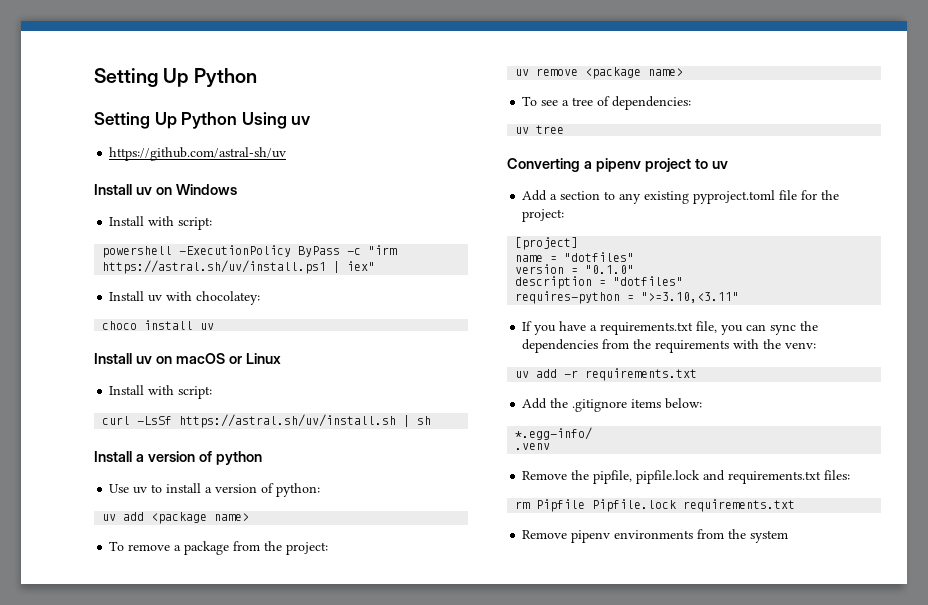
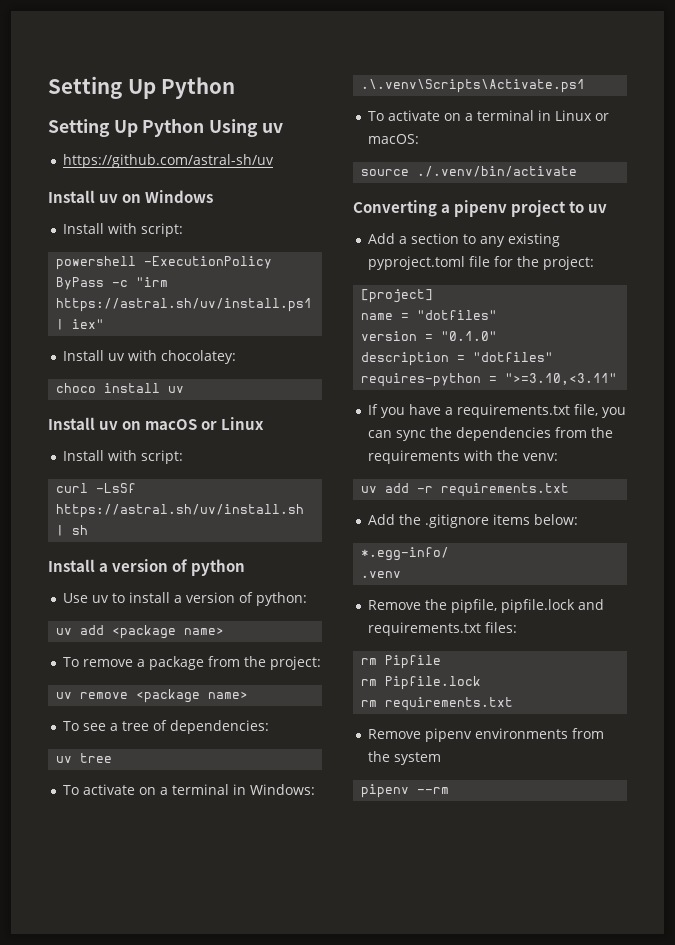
(565, 129) none -> [62,784,315,795] [361,79,586,93] [367,110,609,121] [367,134,419,144] [361,166,578,177] // To activate on a terminal in Windows: // .\.venv\Scripts\Activate.ps1 // To activate on a terminal in Linux or macOS: // source ./.venv/bin/activate
(586, 505) none -> [361,679,378,686] // rm
(677, 505) none -> [361,700,378,707] // rm
(789, 536) none -> [361,784,450,798] // pipenv --rm

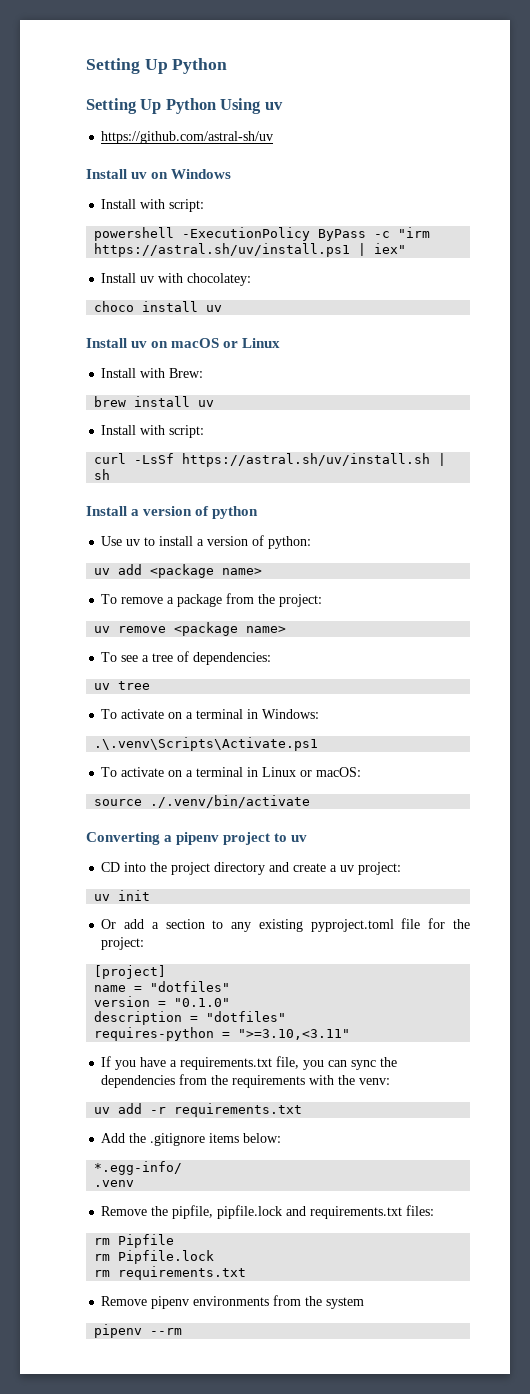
(265, 423) none -> [101,368,204,378] [94,396,215,407] // Install with Brew: // brew install uv
[367,233,395,244] Add -> [101,862,402,875] [94,890,151,901] [101,919,145,929] CD into the project directory and create a uv project: // uv init // Or add

